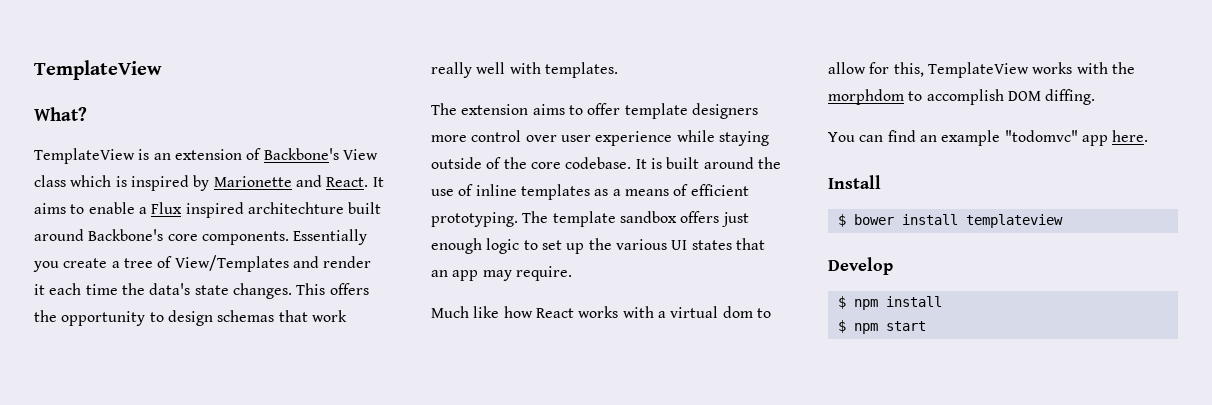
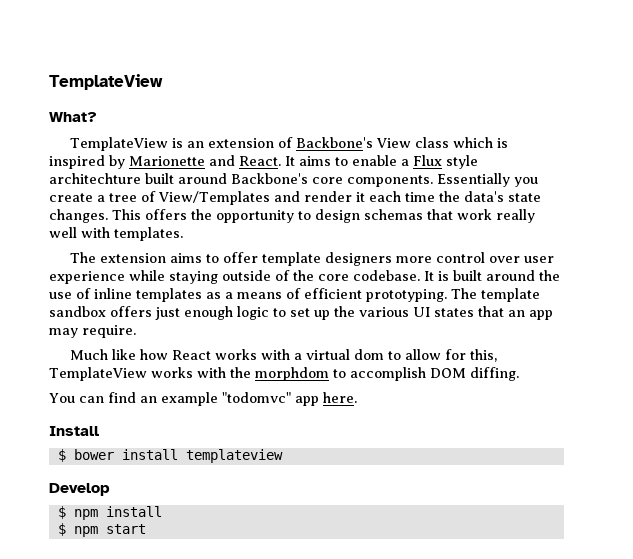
[185,202,244,218] inspired -> [446,155,478,169] style

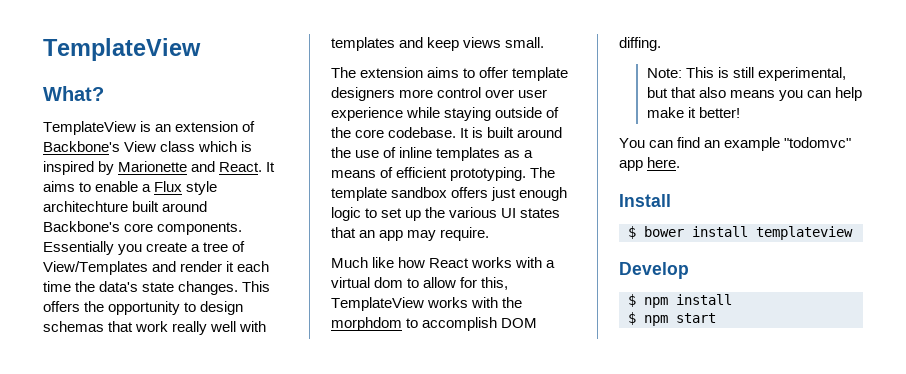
[114,227,183,241] templates. -> [331,37,545,51] templates and keep views small.
(519, 374) none -> [646,67,846,81] [646,87,862,101] [646,107,740,118] // Note: This is still experimental, but that also means you can help make it better!

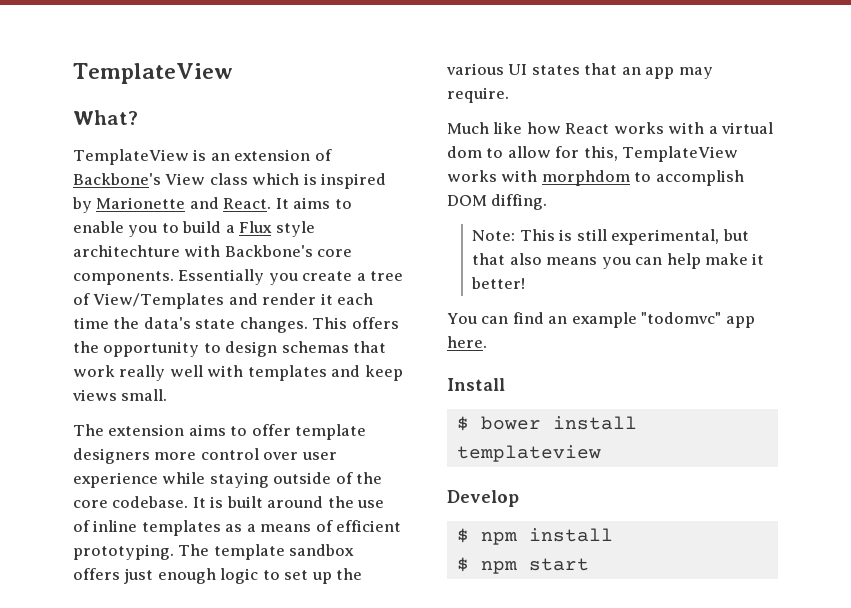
(139, 186) none -> [128,221,222,237] you to build
[132,201,208,212] built around -> [184,245,221,257] with
[502,297,523,308] the -> (538, 176) none

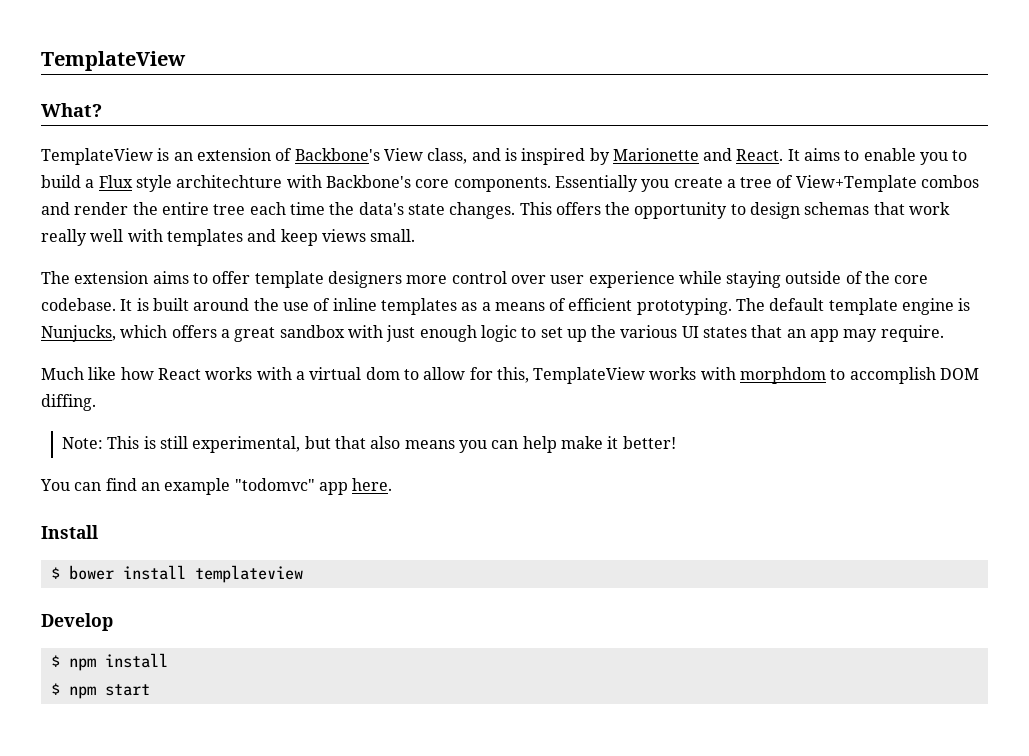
[209,173,300,185] class which -> [427,148,501,164] class, and
[93,293,333,309] View/Templates and render it -> [795,175,980,192] [41,202,246,215] View+Template combos and render the entire tree
[213,544,355,560] [73,568,120,580] template sandbox offers -> [769,298,971,315] [41,325,383,342] default template engine is Nunjucks, which offers a great sandbox with

